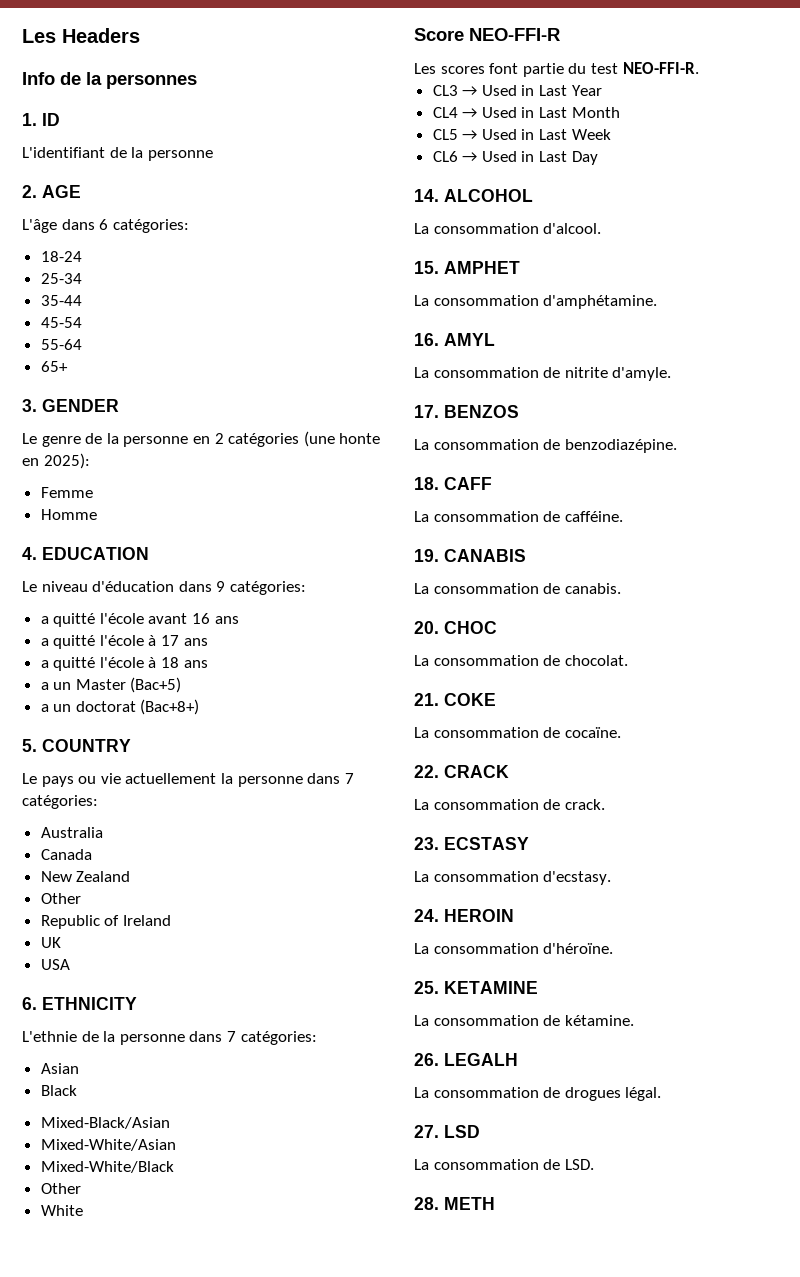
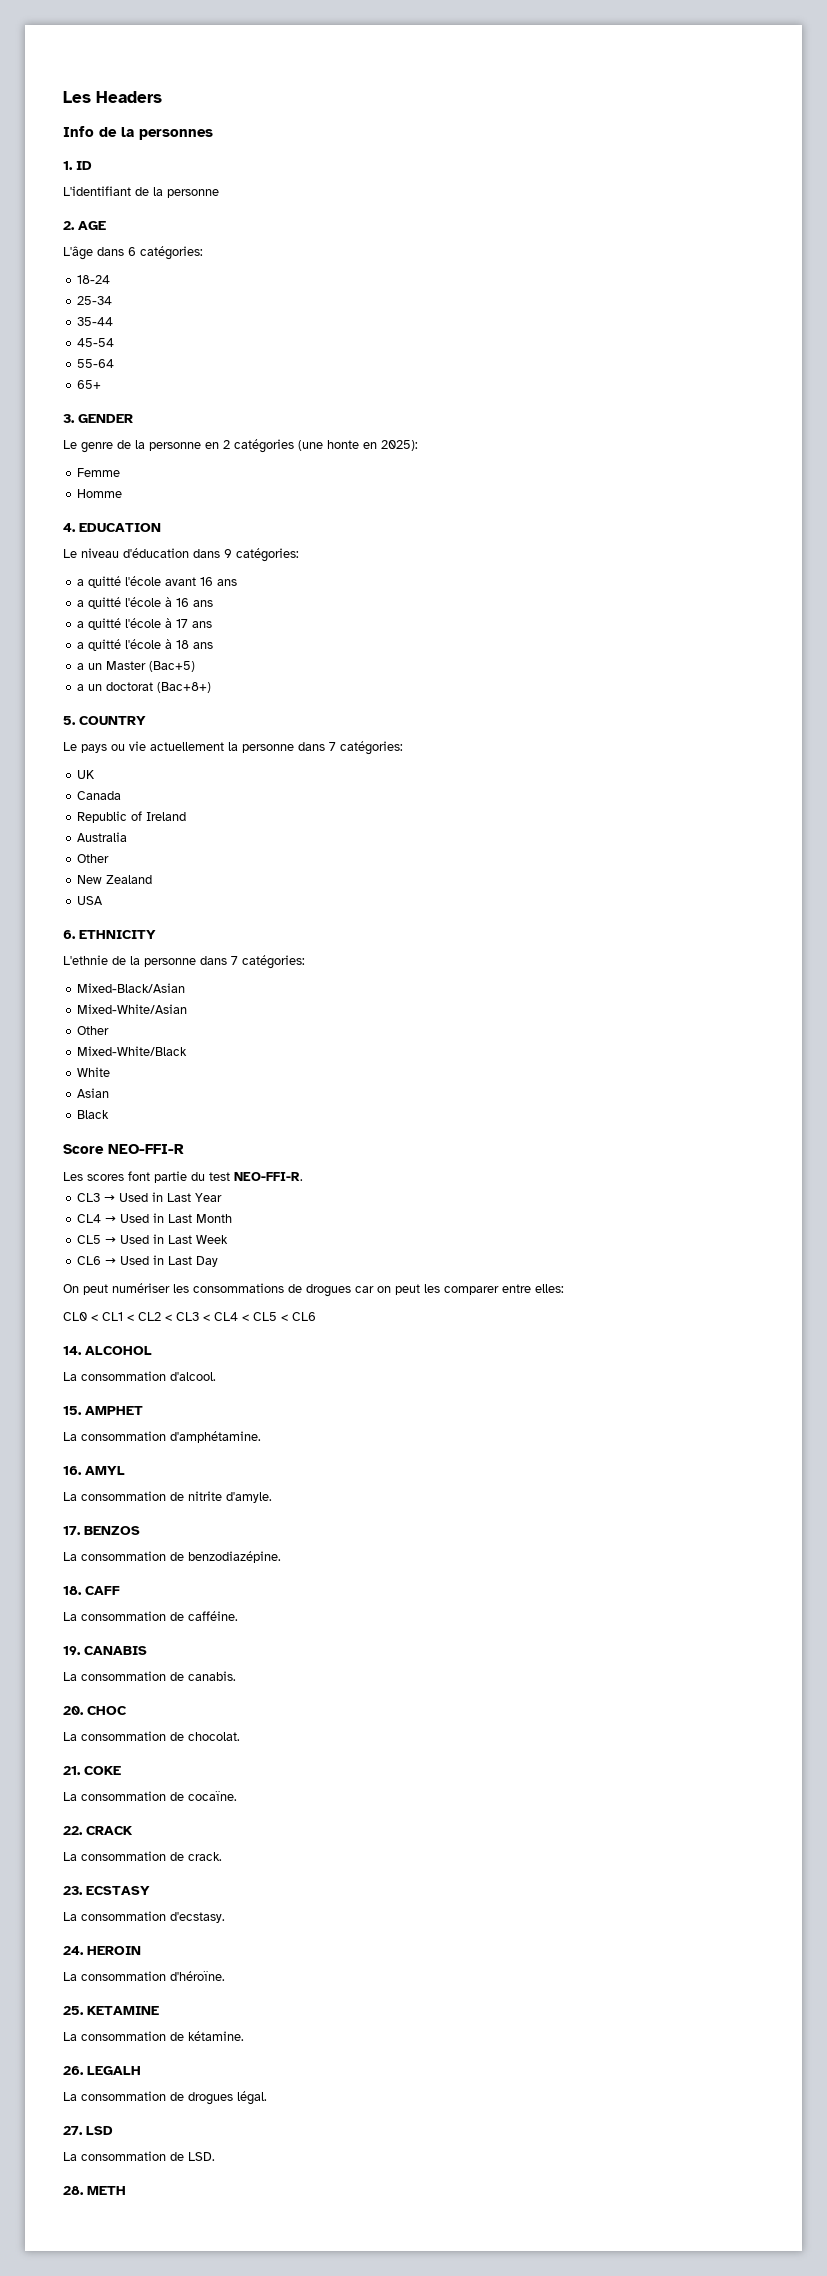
(239, 620) none -> [77,597,214,609] // a quitté l'école à 16 ans
[40,827,103,838] Australia -> [77,770,96,779] UK
[40,871,131,882] [40,893,81,904] // New Zealand // Other -> (122, 795) none
[40,937,61,948] UK -> [77,832,128,842] [77,854,110,863] [77,875,153,884] Australia // Other // New Zealand
[40,1063,79,1074] [40,1085,77,1096] // Asian // Black -> (305, 962) none
(176, 1145) none -> [77,1026,110,1035] // Other
[40,1183,81,1194] [40,1205,83,1216] Other // White -> [77,1067,111,1077] [77,1088,110,1098] [77,1110,110,1119] White // Asian // Black
(598, 158) none -> [63,1283,564,1297] [63,1312,316,1321] // On peut numériser les consommations de drogues car on peut les comparer entre elles: // CL0 < CL1 < CL2 < CL3 < CL4 < CL5 < CL6

